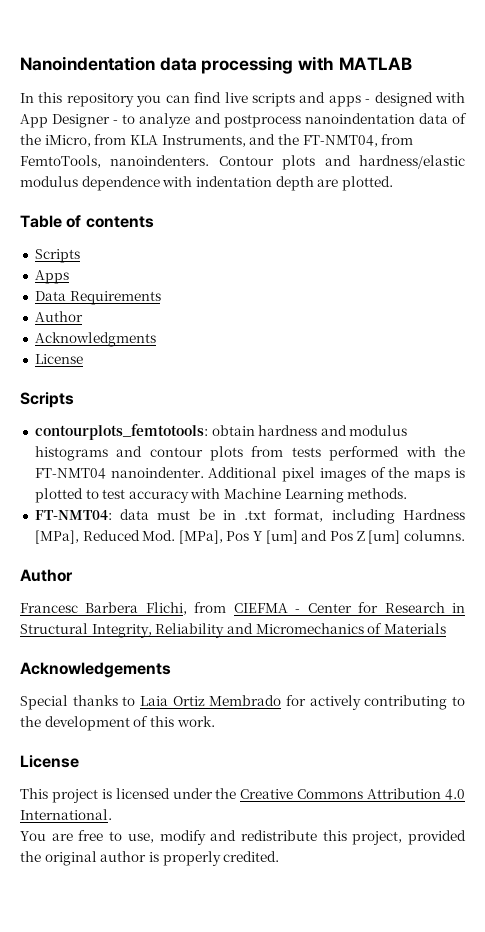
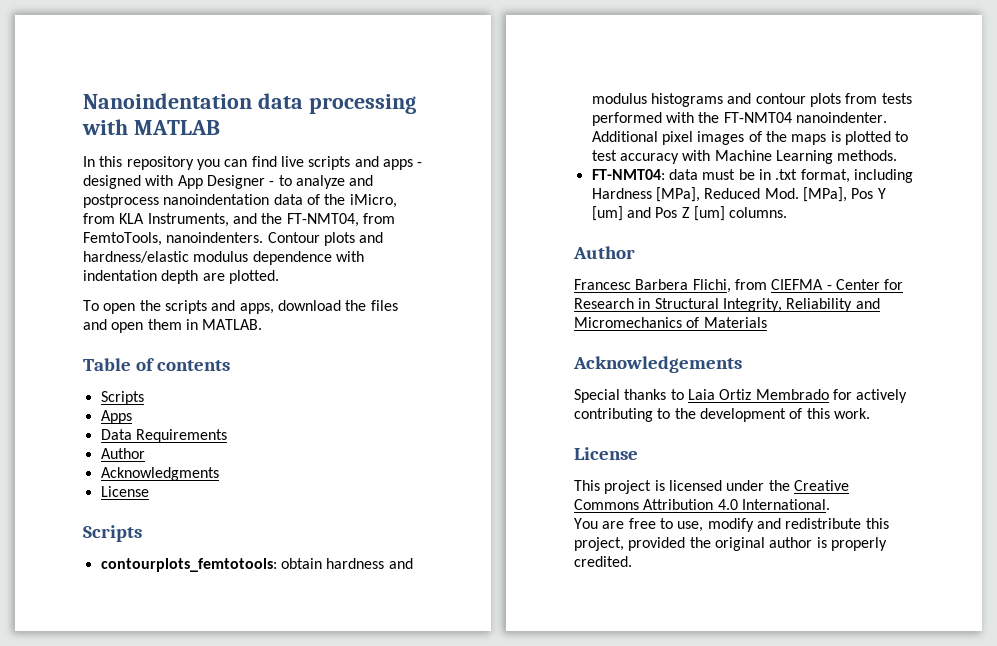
(393, 183) none -> [83,300,398,314] [83,319,263,333] // To open the scripts and apps, download the files and open them in MATLAB.

